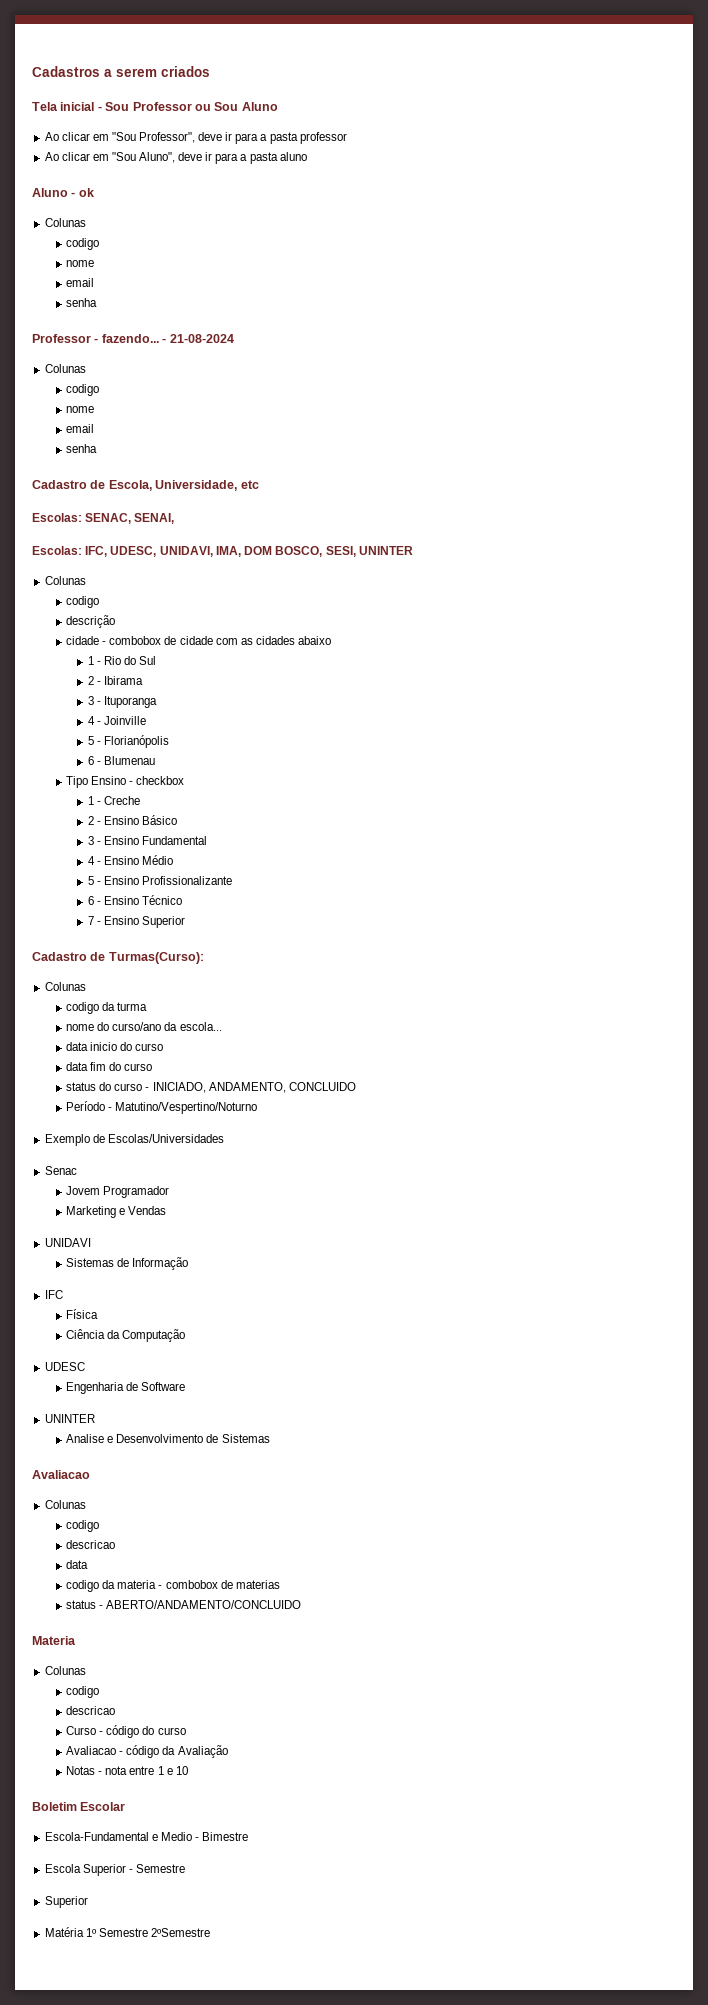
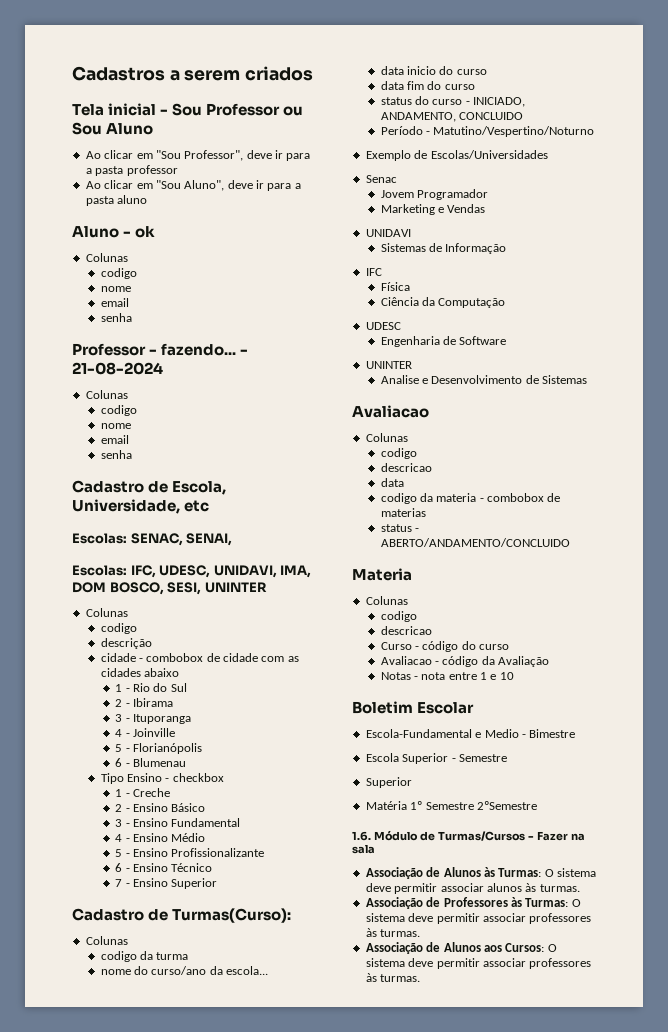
(210, 1932) none -> [352,830,585,841] [352,844,375,854] [365,867,596,879] [365,883,580,894] [365,897,581,909] [365,913,592,924] [365,928,421,937] [365,942,557,954] [365,958,592,969] [365,973,421,982] // 1.6. Módulo de Turmas/Cursos - Fazer na sala // Associação de Alunos às Turmas: O sistema deve permitir associar alunos às turmas. // Associação de Professores às Turmas: O sistema deve permitir associar professores às turmas. // Associação de Alunos aos Cursos: O sistema deve permitir associar professores às turmas.

